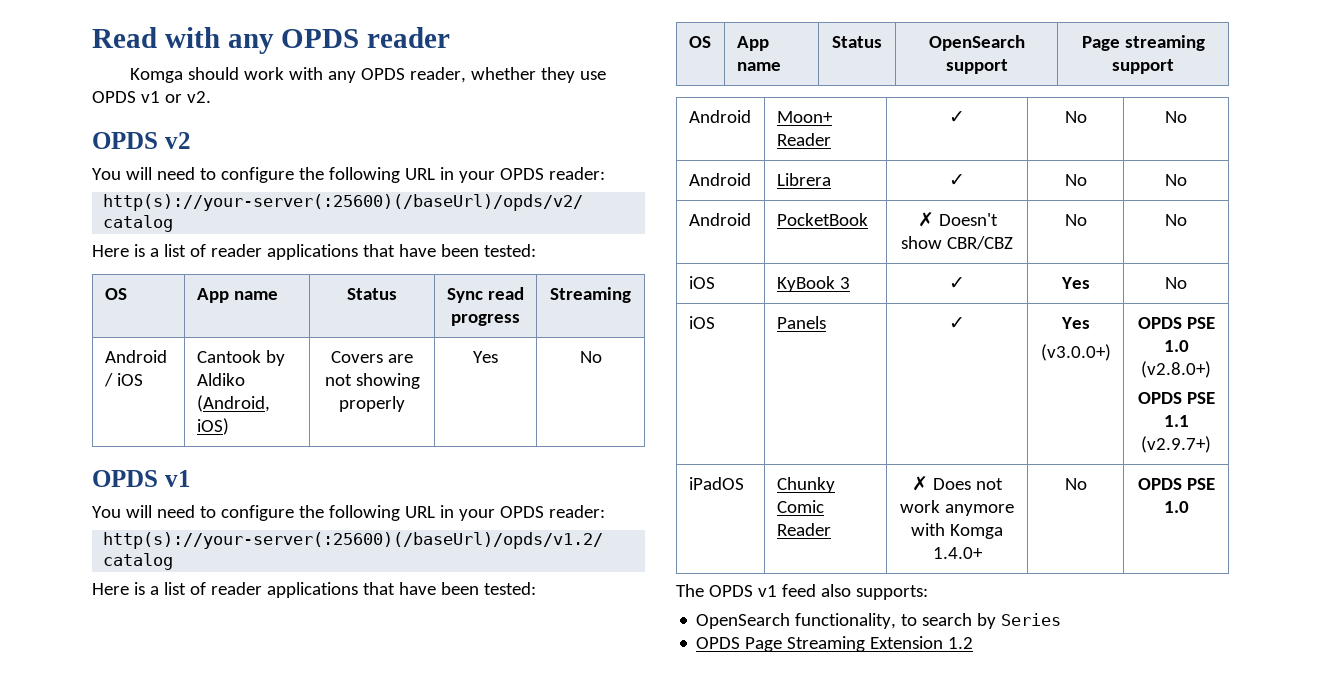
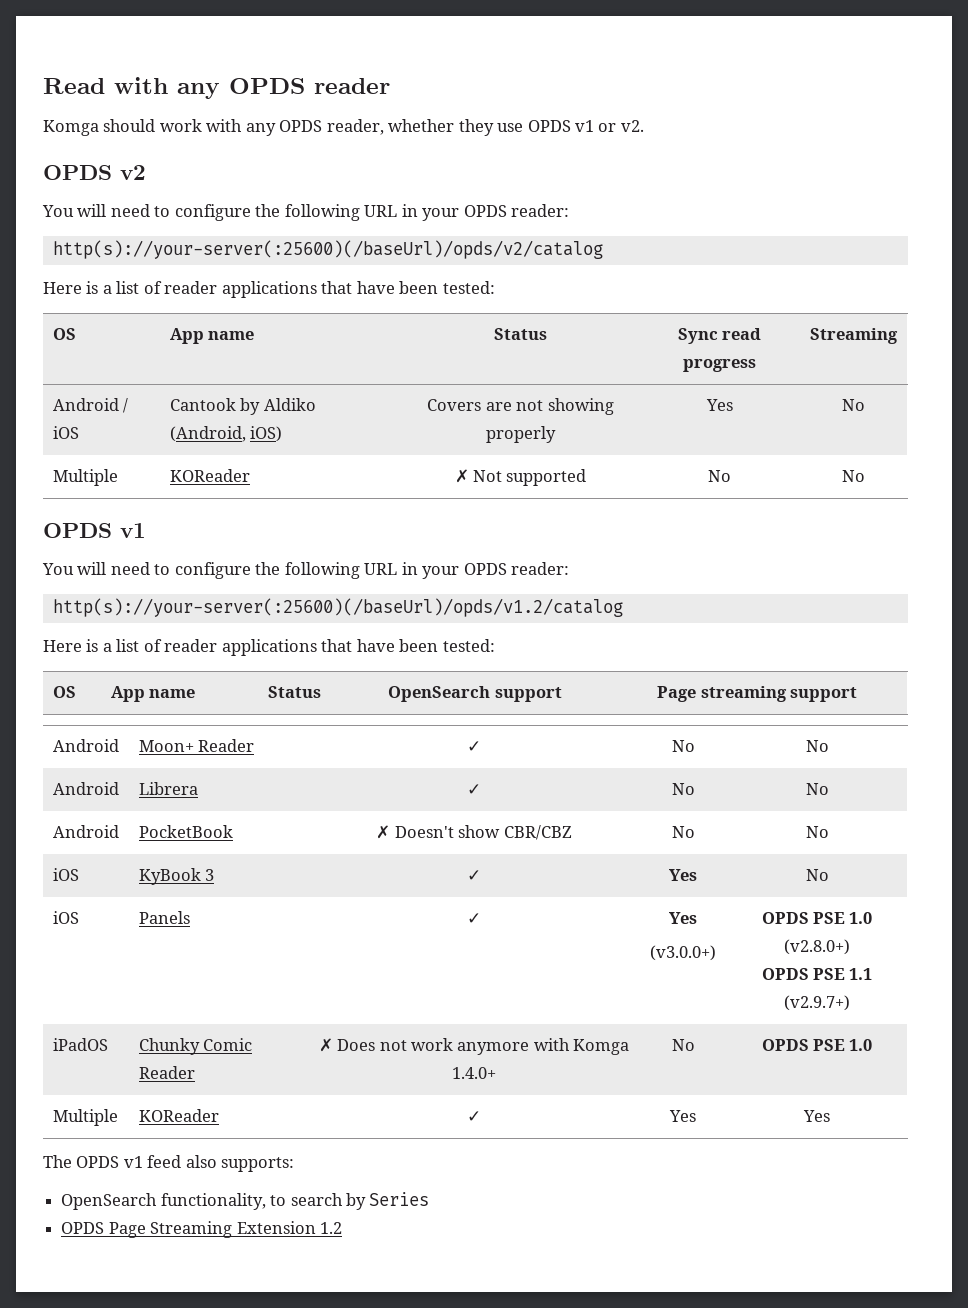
(602, 357) none -> [52,469,118,486] [169,469,250,482] [454,469,587,486] [708,470,731,482] [842,470,865,482] // Multiple | KOReader | ✗ Not supported | No | No
(1189, 507) none -> [52,1109,118,1126] [138,1109,219,1122] [467,1111,481,1122] [669,1110,696,1122] [803,1110,830,1122] // Multiple | KOReader | ✓ | Yes | Yes

